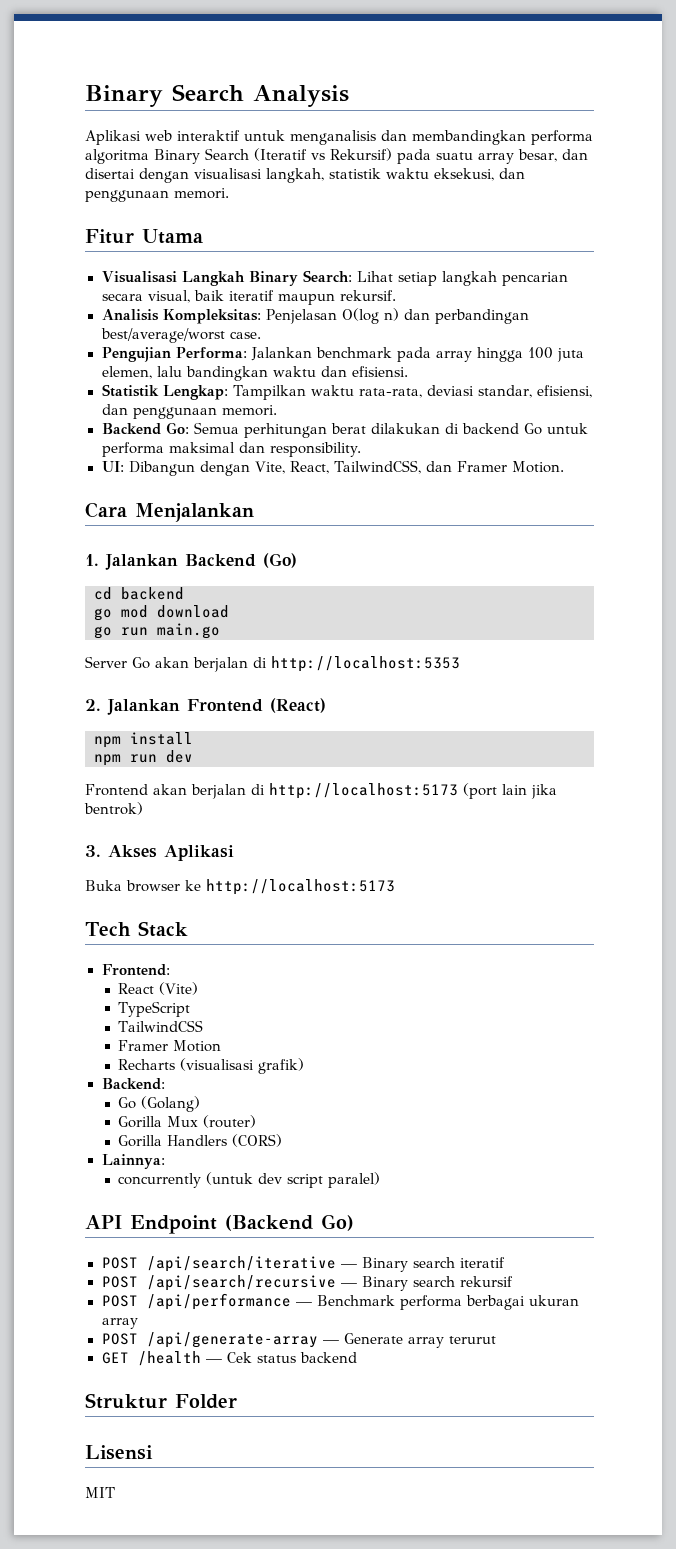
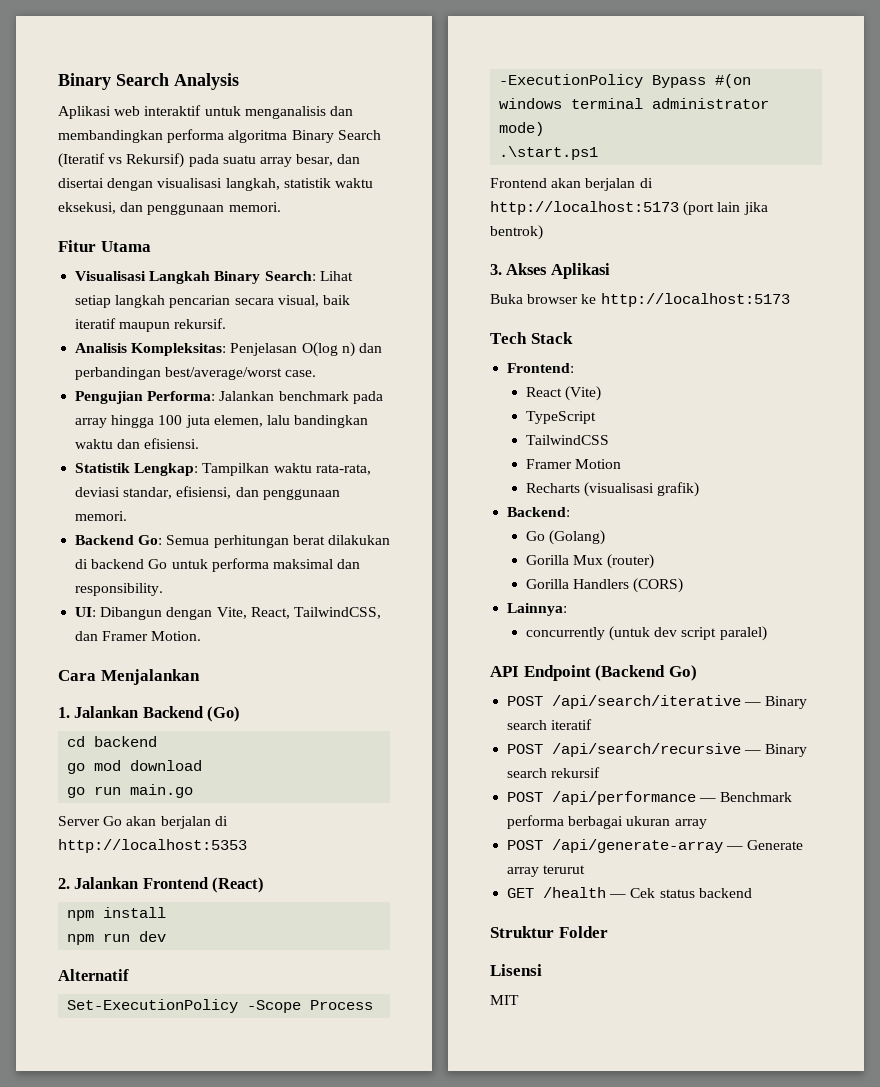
(193, 756) none -> [58,969,129,981] [67,999,374,1013] [499,74,752,88] [499,98,770,109] [499,122,545,136] [499,146,599,160] // Alternatif // Set-ExecutionPolicy -Scope Process -ExecutionPolicy Bypass #(on windows terminal administrator mode) // .\start.ps1

